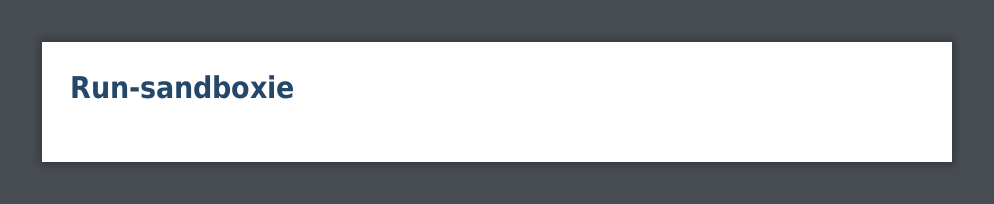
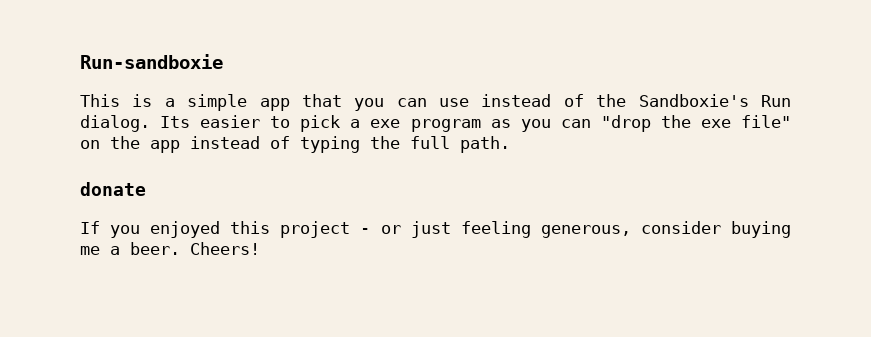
(294, 87) none -> [80,94,791,111] [80,115,791,132] [80,136,510,153] [80,182,146,196] [80,221,791,238] [80,242,260,255] // This is a simple app that you can use instead of the Sandboxie's Run dialog. Its easier to pick a exe program as you can "drop the exe file" on the app instead of typing the full path. // donate // If you enjoyed this project - or just feeling generous, consider buying me a beer. Cheers!

